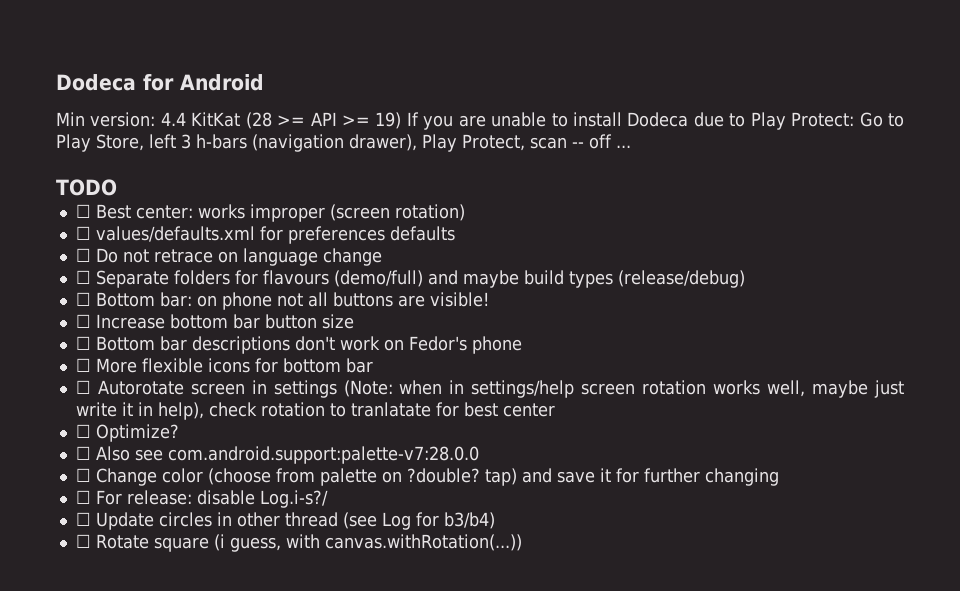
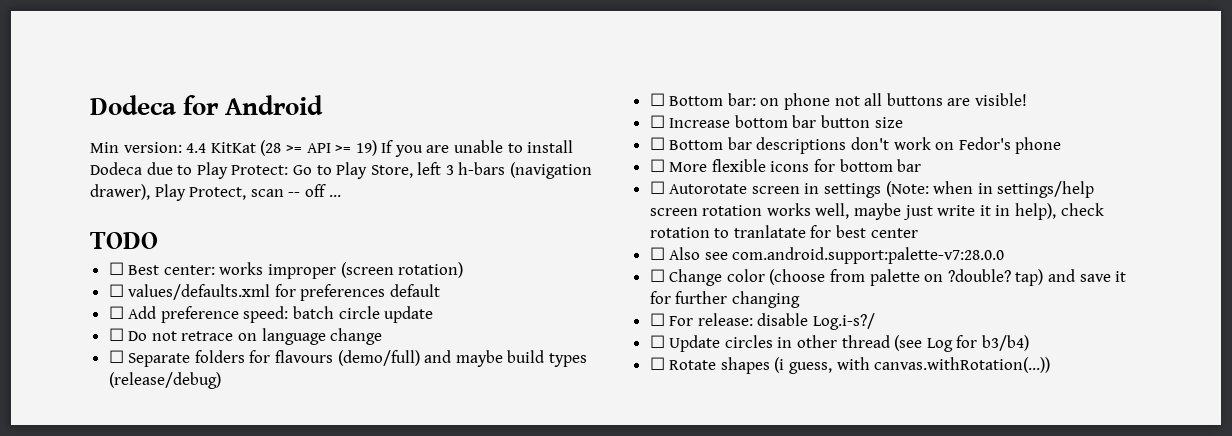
[389,226,455,241] defaults -> [390,284,441,297] [108,306,434,323] default // ☐ Add preference speed: batch circle update
[75,424,179,442] // ☐ Optimize? -> (918, 233) none
[153,537,209,552] square -> [720,357,770,374] shapes

